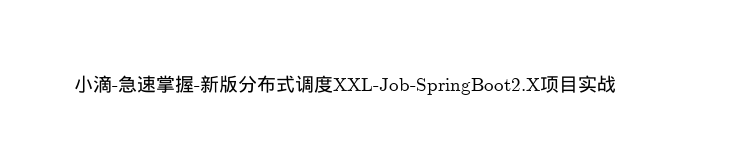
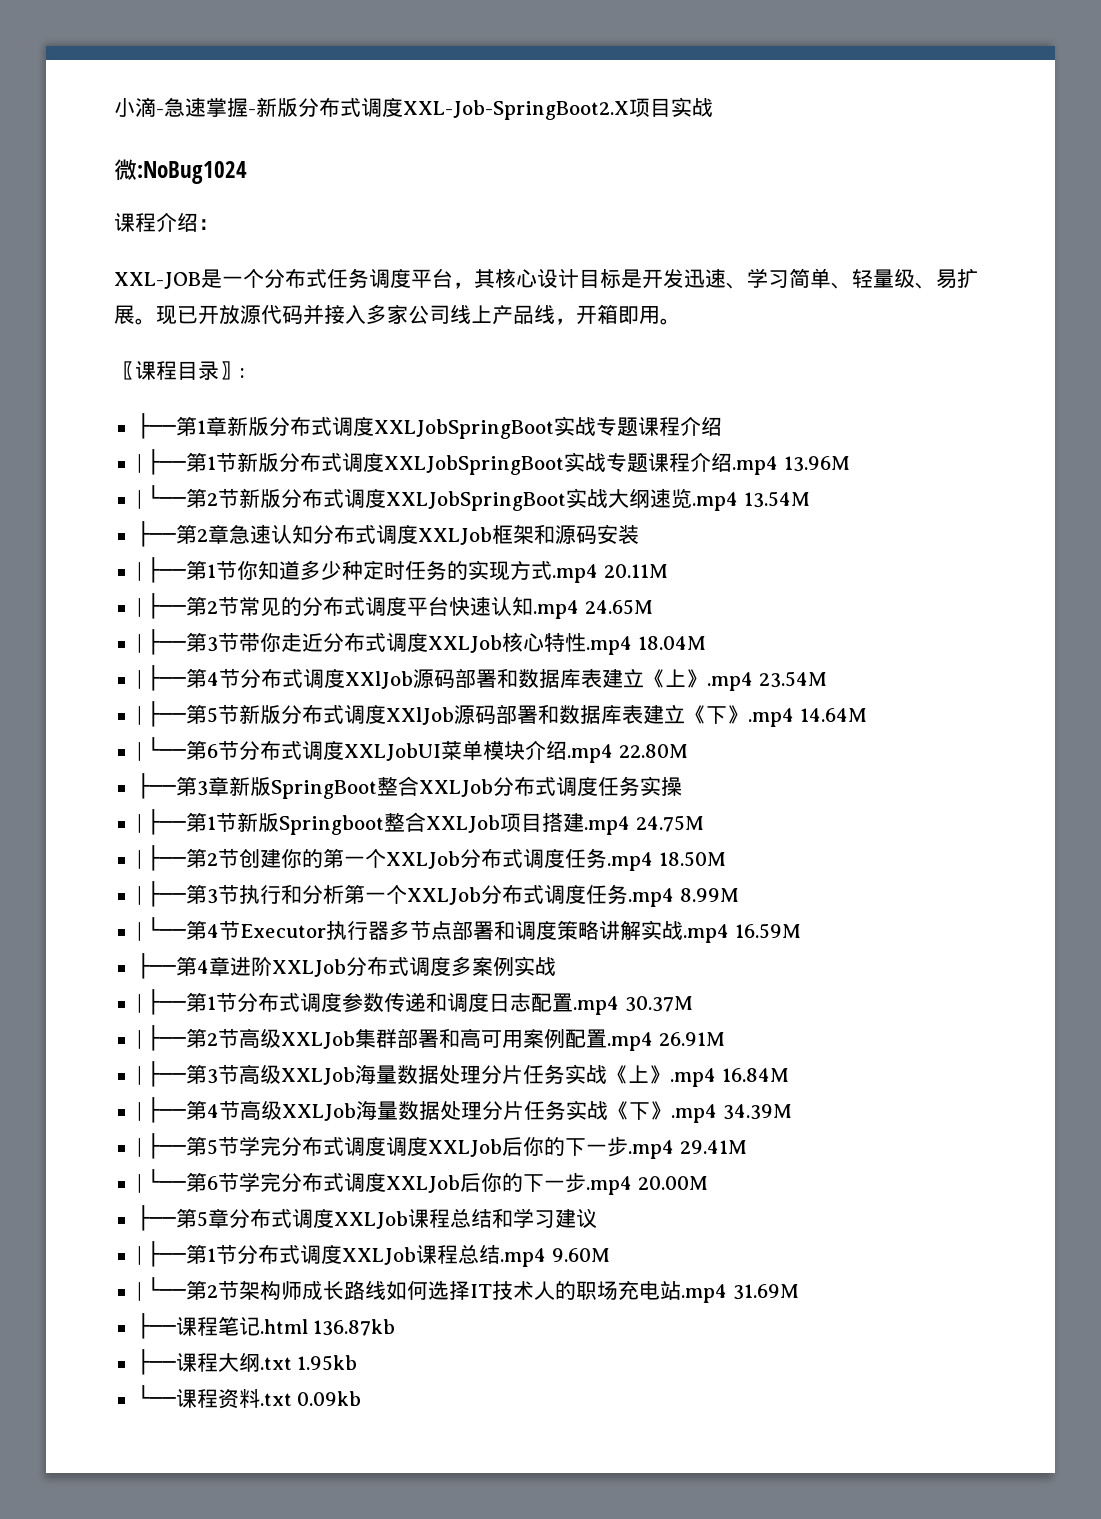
(616, 84) none -> [114,159,247,184] [114,213,219,232] [114,268,978,289] [114,304,681,325] [114,361,245,380] [136,413,722,439] [136,449,850,475] [136,485,810,511] [136,521,639,547] [136,557,668,583] [136,593,653,619] [136,629,706,655] [136,665,827,691] [136,701,867,727] [136,737,688,763] [136,773,682,799] [136,809,704,835] [136,845,726,871] [136,881,739,907] [136,917,801,943] [136,953,556,979] [136,989,693,1015] [136,1025,725,1051] [136,1061,789,1087] [136,1097,792,1123] [136,1133,747,1159] [136,1169,708,1195] [136,1205,597,1231] [136,1241,610,1267] [136,1277,799,1303] [136,1313,396,1339] [136,1349,358,1375] [136,1385,362,1409] // 微:NoBug1024 // 课程介绍： // XXL-JOB是一个分布式任务调度平台，其核心设计目标是开发迅速、学习简单、轻量级、易扩展。现已开放源代码并接入多家公司线上产品线，开箱即用。 // 〖课程目录〗: // ├──第1章新版分布式调度XXLJobSpringBoot实战专题课程介绍 // | ├──第1节新版分布式调度XXLJobSpringBoot实战专题课程介绍.mp4 13.96M // | └──第2节新版分布式调度XXLJobSpringBoot实战大纲速览.mp4 13.54M // ├──第2章急速认知分布式调度XXLJob框架和源码安装 // | ├──第1节你知道多少种定时任务的实现方式.mp4 20.11M // | ├──第2节常见的分布式调度平台快速认知.mp4 24.65M // | ├──第3节带你走近分布式调度XXLJob核心特性.mp4 18.04M // | ├──第4节分布式调度XXlJob源码部署和数据库表建立《上》.mp4 23.54M // | ├──第5节新版分布式调度XXlJob源码部署和数据库表建立《下》.mp4 14.64M // | └──第6节分布式调度XXLJobUI菜单模块介绍.mp4 22.80M // ├──第3章新版SpringBoot整合XXLJob分布式调度任务实操 // | ├──第1节新版Springboot整合XXLJob项目搭建.mp4 24.75M // | ├──第2节创建你的第一个XXLJob分布式调度任务.mp4 18.50M // | ├──第3节执行和分析第一个XXLJob分布式调度任务.mp4 8.99M // | └──第4节Executor执行器多节点部署和调度策略讲解实战.mp4 16.59M // ├──第4章进阶XXLJob分布式调度多案例实战 // | ├──第1节分布式调度参数传递和调度日志配置.mp4 30.37M // | ├──第2节高级XXLJob集群部署和高可用案例配置.mp4 26.91M // | ├──第3节高级XXLJob海量数据处理分片任务实战《上》.mp4 16.84M // | ├──第4节高级XXLJob海量数据处理分片任务实战《下》.mp4 34.39M // | ├──第5节学完分布式调度调度XXLJob后你的下一步.mp4 29.41M // | └──第6节学完分布式调度XXLJob后你的下一步.mp4 20.00M // ├──第5章分布式调度XXLJob课程总结和学习建议 // | ├──第1节分布式调度XXLJob课程总结.mp4 9.60M // | └──第2节架构师成长路线如何选择IT技术人的职场充电站.mp4 31.69M // ├──课程笔记.html 136.87kb // ├──课程大纲.txt 1.95kb // └──课程资料.txt 0.09kb

